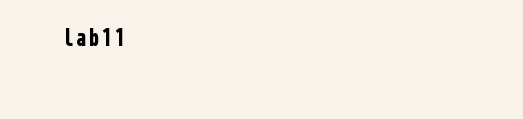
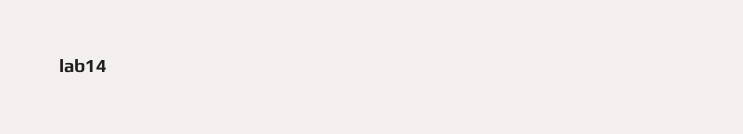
[61,28,126,46] lab11 -> [59,59,107,73] lab14

